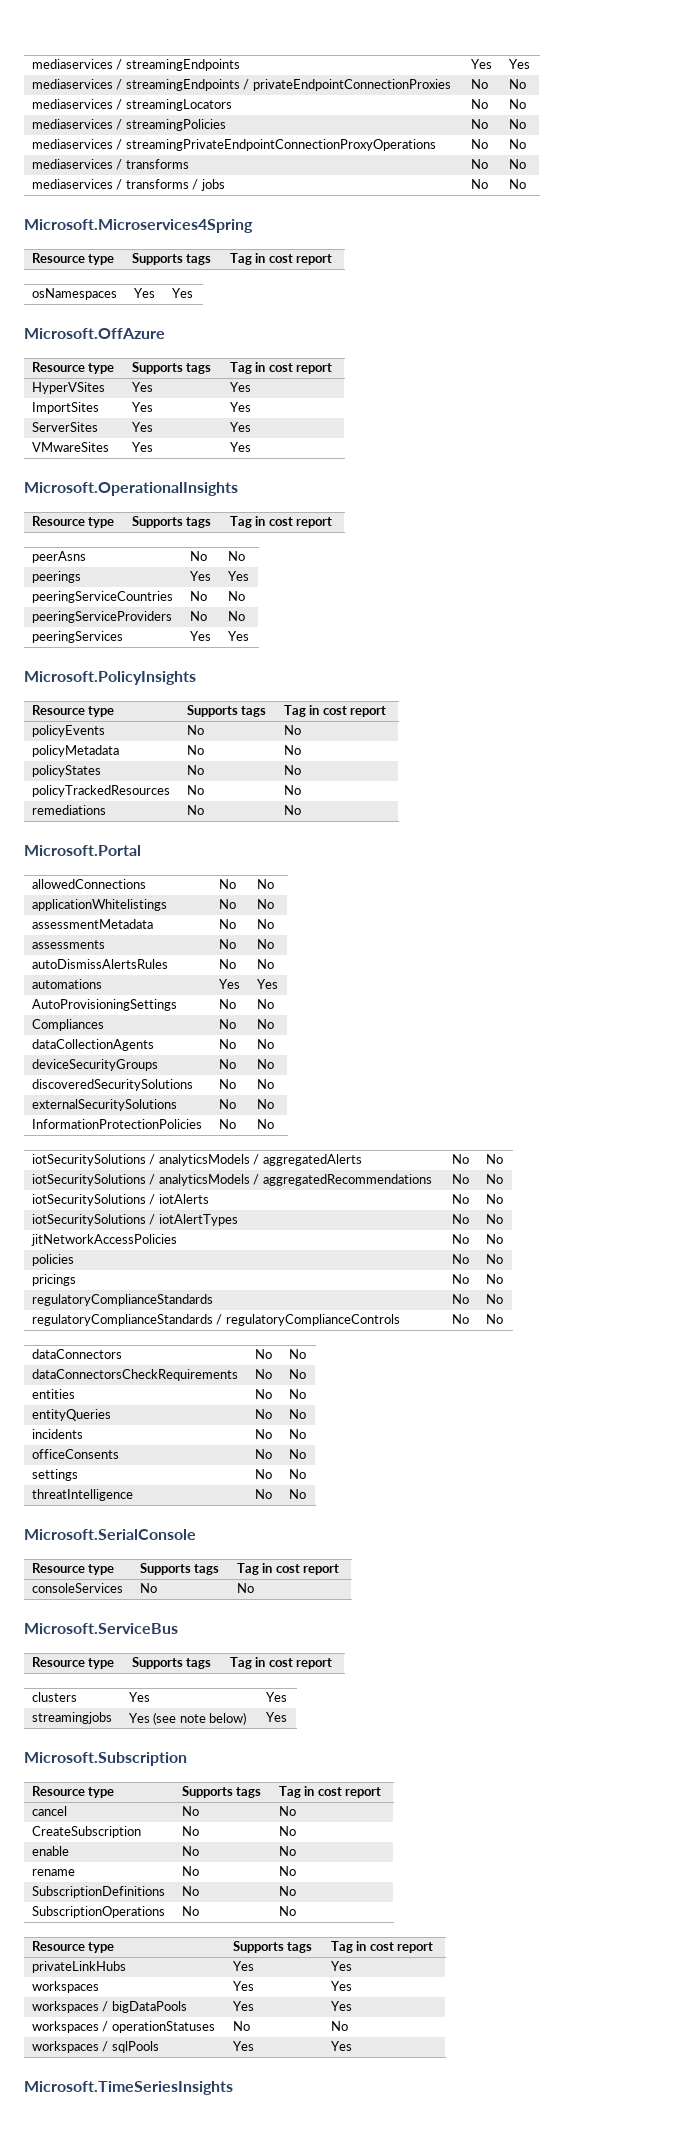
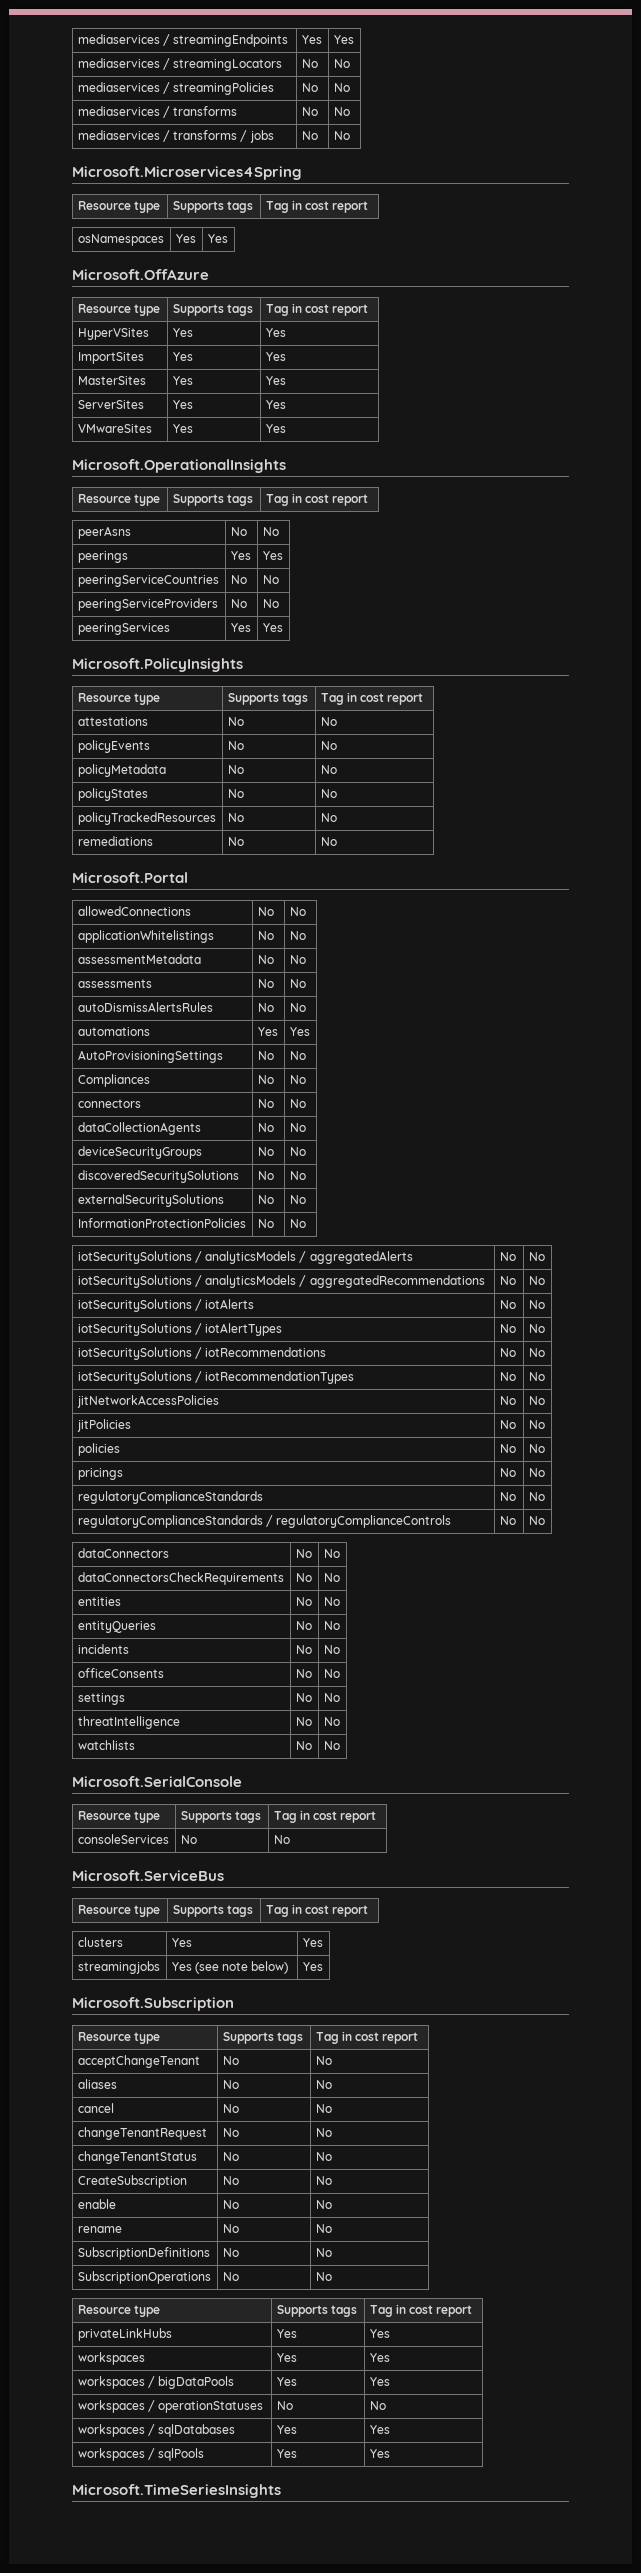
[32,79,451,91] [471,79,489,89] [509,79,527,89] // mediaservices / streamingEndpoints / privateEndpointConnectionProxies | No | No -> (354, 39) none
[32,139,436,151] [471,139,489,149] [509,139,527,149] // mediaservices / streamingPrivateEndpointConnectionProxyOperations | No | No -> (350, 87) none
(252, 407) none -> [77,376,146,385] [172,376,193,385] [265,376,286,385] // MasterSites | Yes | Yes
(387, 711) none -> [77,717,148,726] [227,717,244,726] [320,717,337,726] // attestations | No | No
(275, 1024) none -> [77,1099,141,1108] [257,1099,274,1108] [289,1099,306,1108] // connectors | No | No
(504, 1219) none -> [77,1347,327,1360] [499,1348,516,1357] [528,1348,545,1357] [77,1371,355,1384] [499,1372,516,1381] [528,1372,545,1381] // iotSecuritySolutions / iotRecommendations | No | No // iotSecuritySolutions / iotRecommendationTypes | No | No
(504, 1239) none -> [76,1419,131,1432] [499,1420,516,1429] [528,1420,545,1429] // jitPolicies | No | No
(307, 1494) none -> [77,1740,135,1750] [295,1741,312,1750] [323,1741,340,1750] // watchlists | No | No
[32,1806,68,1816] cancel -> [77,2055,200,2068] [222,2056,239,2065] [315,2056,332,2065] [77,2079,117,2089] [222,2080,239,2089] [315,2080,332,2089] [77,2103,114,2113] [222,2104,239,2113] [315,2104,332,2113] [77,2127,207,2140] [222,2128,239,2137] [315,2128,332,2137] [77,2151,197,2164] acceptChangeTenant | No | No // aliases | No | No // cancel | No | No // changeTenantRequest | No | No // changeTenantStatus
(349, 2026) none -> [77,2424,236,2437] [276,2425,297,2434] [369,2425,390,2434] // workspaces / sqlDatabases | Yes | Yes

